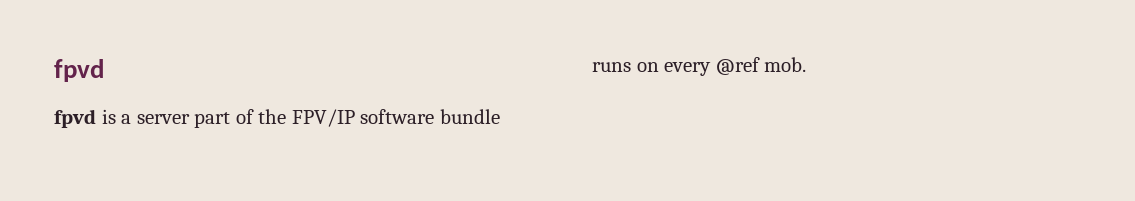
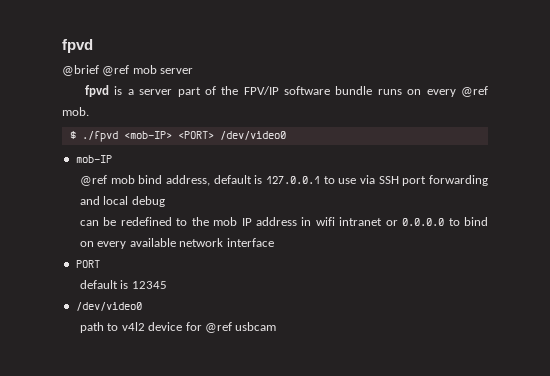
[54,59,104,82] fpvd -> [62,39,93,53] [62,65,194,76] fpvd // @brief @ref mob server
(807, 64) none -> [69,131,286,142] [75,155,112,163] [80,175,489,186] [80,196,165,207] [80,217,488,226] [80,238,274,249] [75,260,100,268] [80,280,167,289] [75,302,142,311] [80,322,277,333] // $ ./fpvd <mob-IP> <PORT> /dev/video0 // mob-IP // @ref mob bind address, default is 127.0.0.1 to use via SSH port forwarding and local debug // can be redefined to the mob IP address in wifi intranet or 0.0.0.0 to bind on every available network interface // PORT // default is 12345 // /dev/video0 // path to v4l2 device for @ref usbcam

